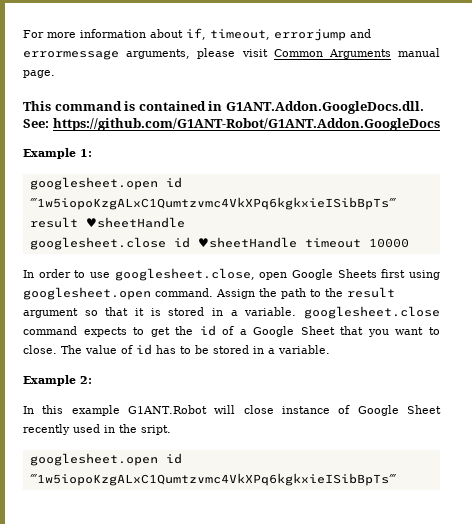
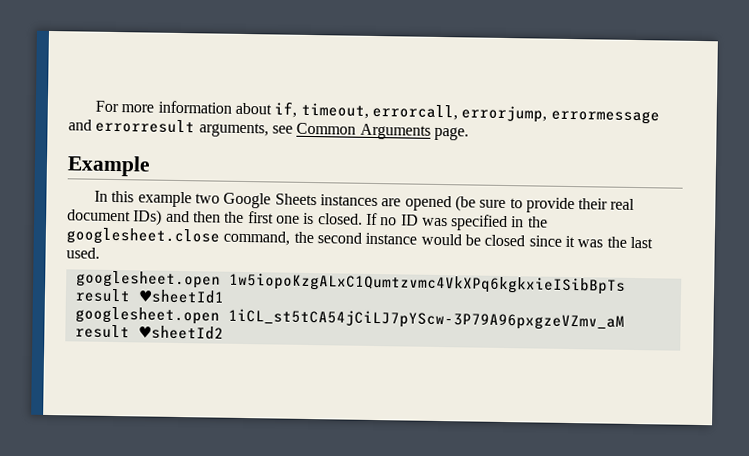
[274,29,371,41] [23,48,268,60] errorjump and errormessage arguments, please visit -> [371,103,660,125] [68,118,293,138] errorcall, errorjump, errormessage and errorresult arguments, see
[398,48,440,57] manual -> (431, 131) none
[23,101,424,114] [23,118,440,131] [23,148,92,159] [29,177,182,190] [29,197,397,210] [29,217,185,228] [29,237,409,250] [23,268,441,281] [23,287,395,300] [23,306,440,319] [23,325,441,337] [23,344,330,355] [23,375,92,386] [23,405,442,416] [23,424,171,435] [29,453,182,466] [29,473,397,486] This command is contained in G1ANT.Addon.GoogleDocs.dll. See: https://github.com/G1ANT-Robot/G1ANT.Addon.GoogleDocs // Example 1: // googlesheet.open id ‴1w5iopoKzgALxC1Qumtzvmc4VkXPq6kgkxieISibBpTs‴ result ♥sheetHandle // googlesheet.close id ♥sheetHandle timeout 10000 // In order to use googlesheet.close, open Google Sheets first using googlesheet.open command. Assign the path to the result argument so that it is stored in a variable. googlesheet.close command expects to get the id of a Google Sheet that you want to close. The value of id has to be stored in a variable. // Example 2: // In this example G1ANT.Robot will close instance of Google Sheet recently used in the sript. // googlesheet.open id ‴1w5iopoKzgALxC1Qumtzvmc4VkXPq6kgkxieISibBpTs‴ -> [67,155,151,177] [93,190,636,214] [67,209,548,232] [66,227,653,249] [66,247,100,259] [75,270,626,295] [74,288,225,304] [74,306,625,331] [74,324,224,340] Example // In this example two Google Sheets instances are opened (be sure to provide their real document IDs) and then the first one is closed. If no ID was specified in the googlesheet.close command, the second instance would be closed since it was the last used. // googlesheet.open 1w5iopoKzgALxC1Qumtzvmc4VkXPq6kgkxieISibBpTs result ♥sheetId1 // googlesheet.open 1iCL_st5tCA54jCiLJ7pYScw-3P79A96pxgzeVZmv_aM result ♥sheetId2

